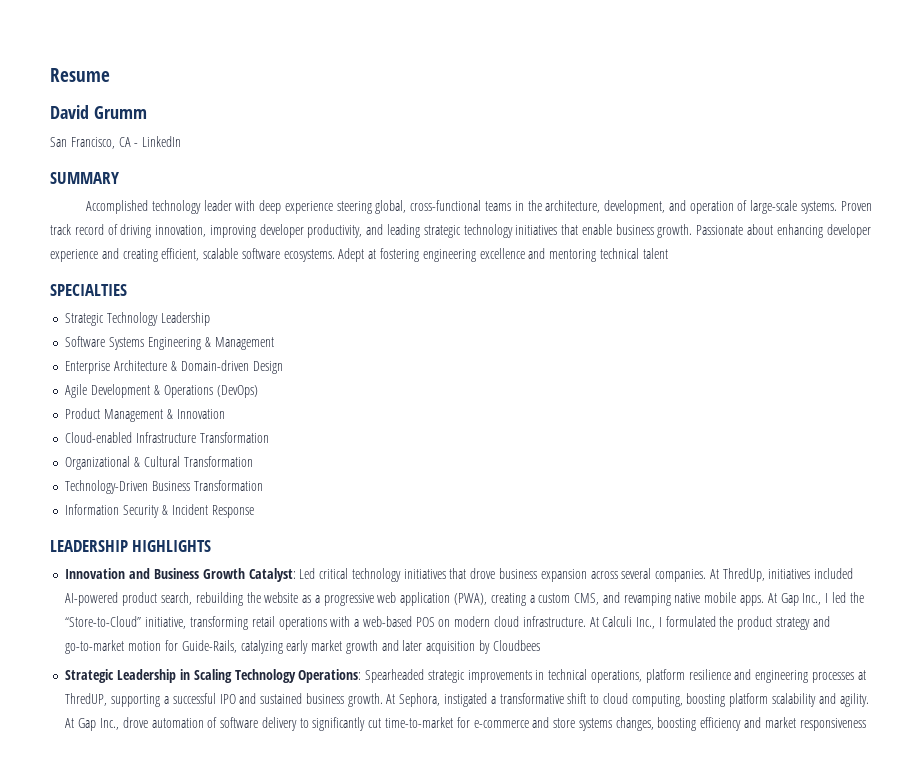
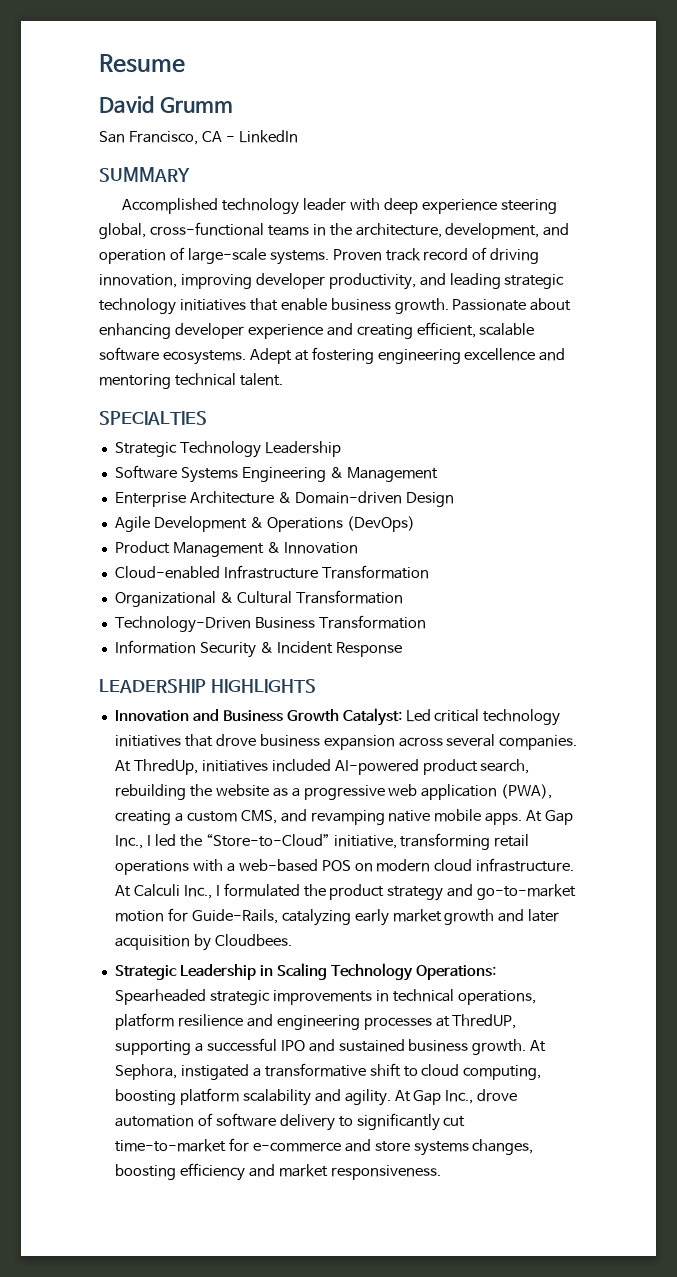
[642,248,668,259] talent -> [239,373,283,386] talent.
[492,640,540,651] Cloudbees -> [214,934,292,946] Cloudbees.
[799,718,866,731] responsiveness -> [330,1165,441,1180] responsiveness.

